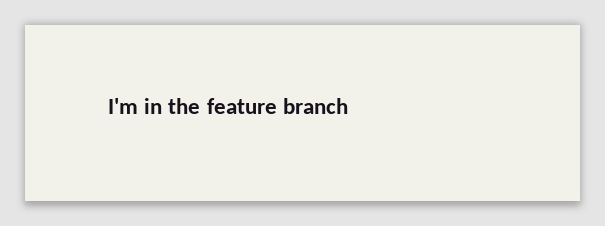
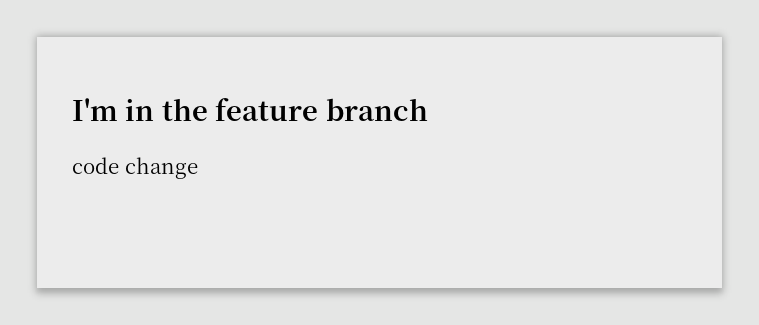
(348, 106) none -> [72,157,198,179] // code change

